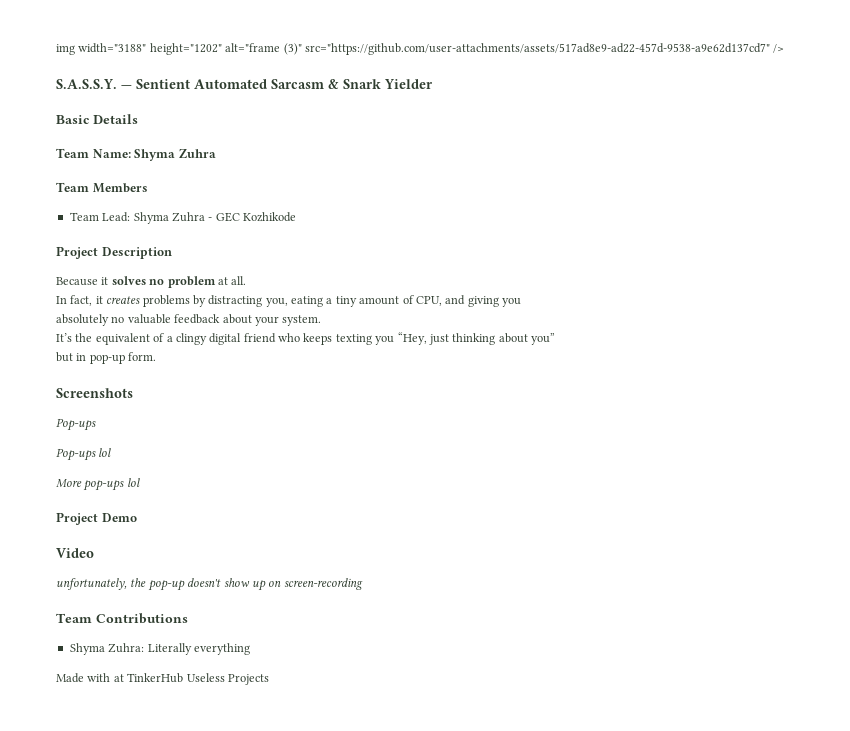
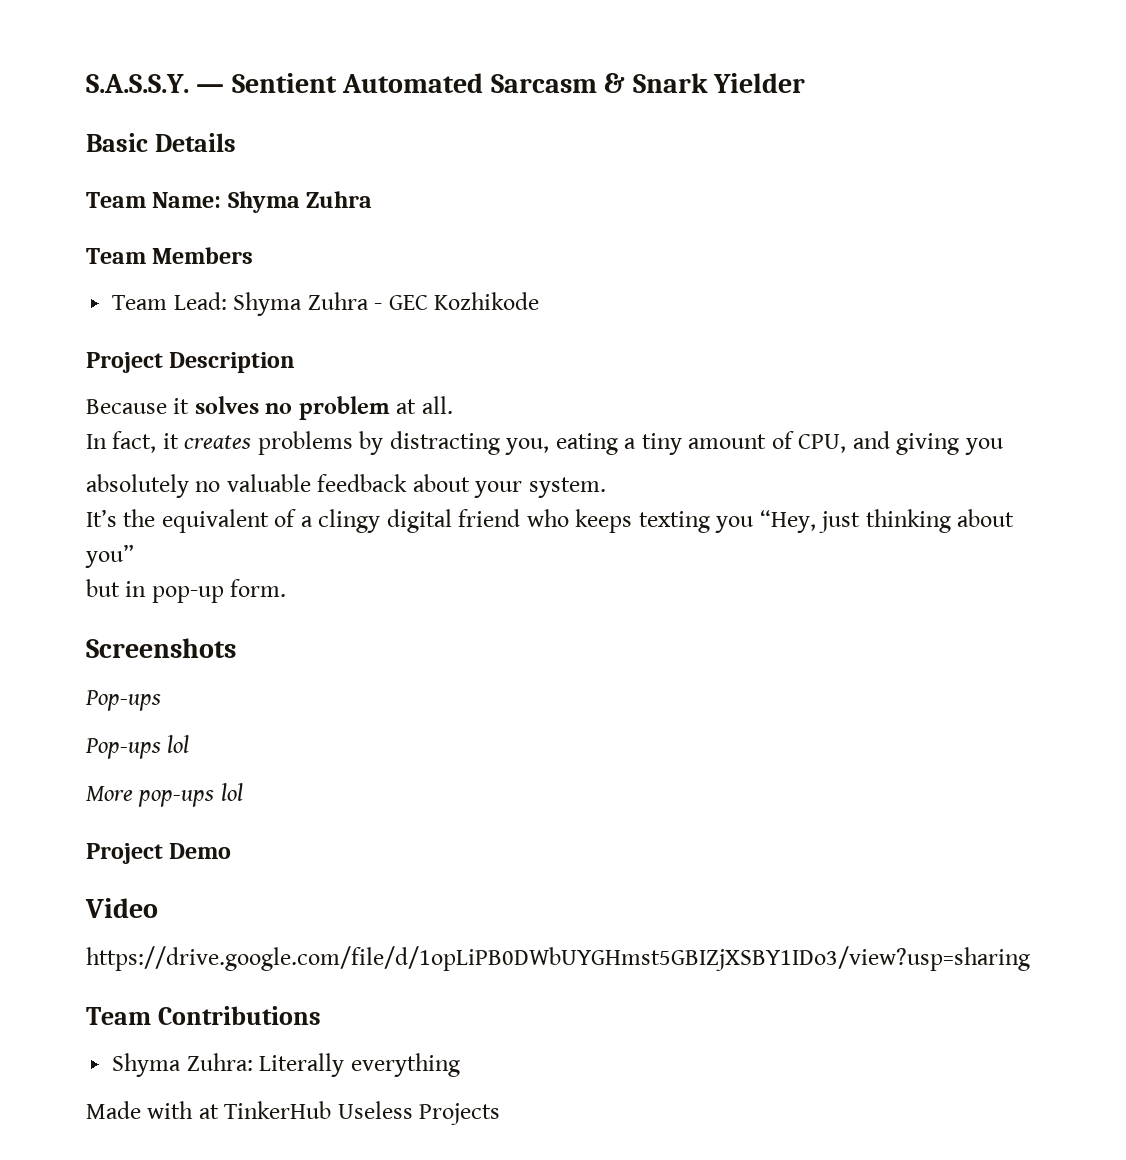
[56,43,785,55] img width="3188" height="1202" alt="frame (3)" src="https://github.com/user-attachments/assets/517ad8e9-ad22-457d-9538-a9e62d137cd7" /> // -> (86, 83) none
[56,578,363,591] unfortunately, the pop-up doesn't show up on screen-recording -> [86,946,1030,971] https://drive.google.com/file/d/1opLiPB0DWbUYGHmst5GBIZjXSBY1IDo3/view?usp=sharing

